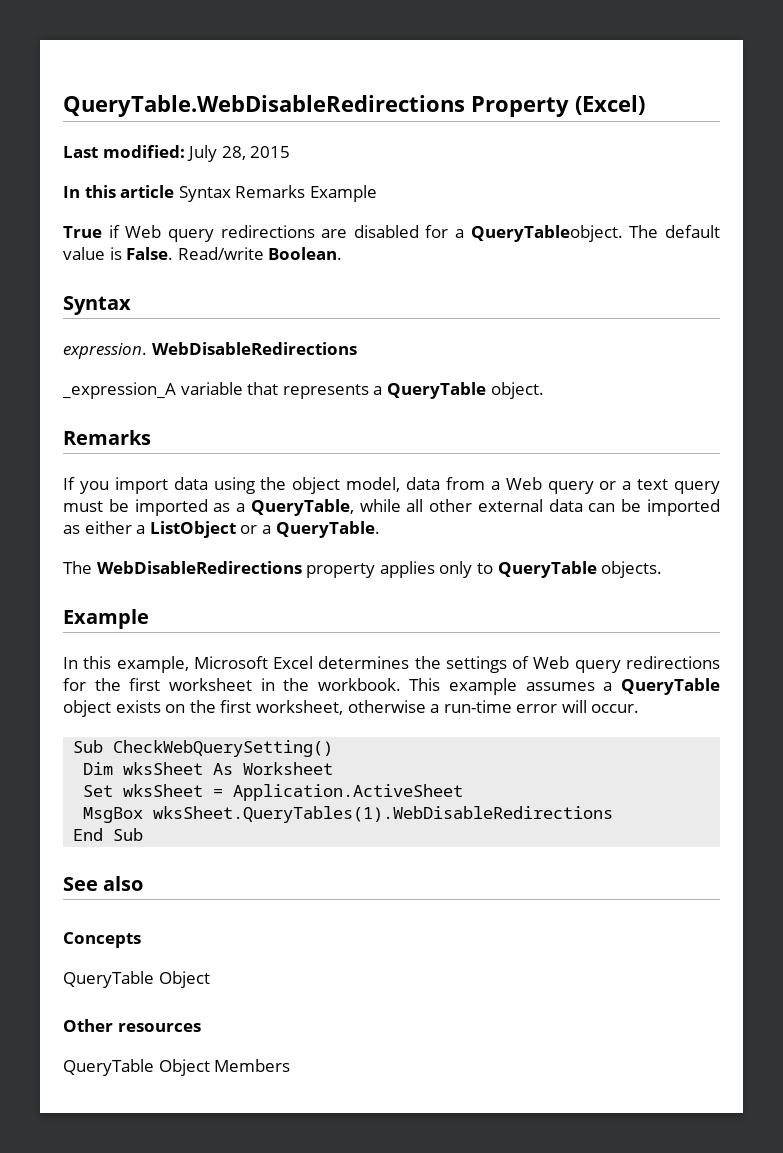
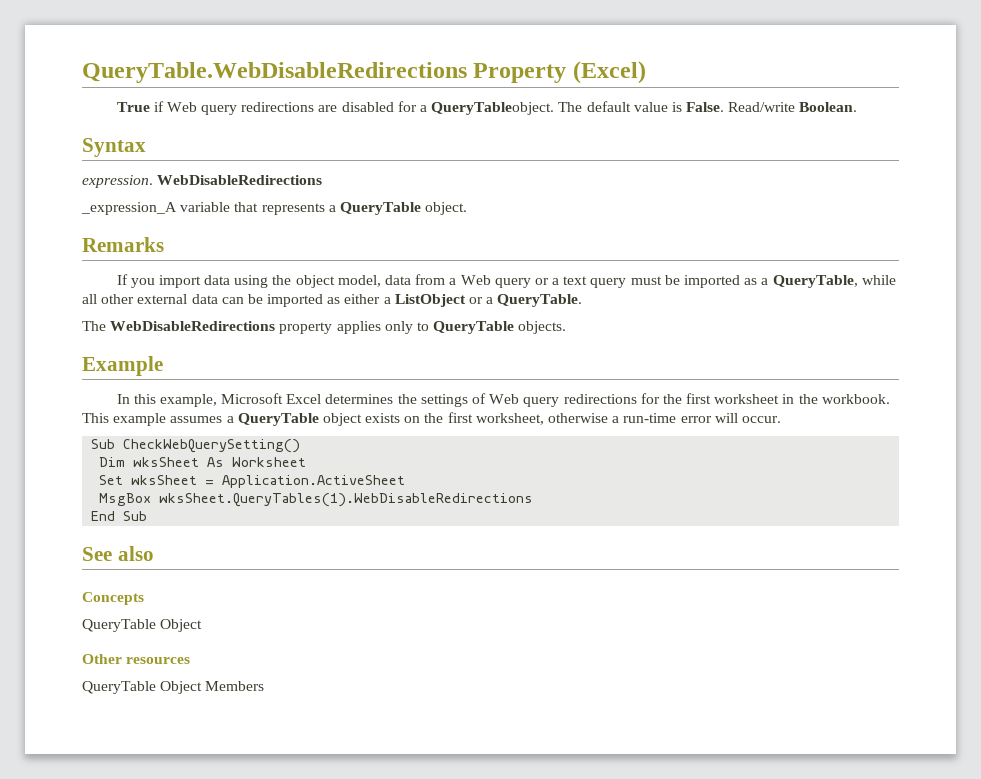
[63,145,291,162] [63,185,377,202] // Last modified: July 28, 2015 // In this article Syntax Remarks Example -> (646, 72) none

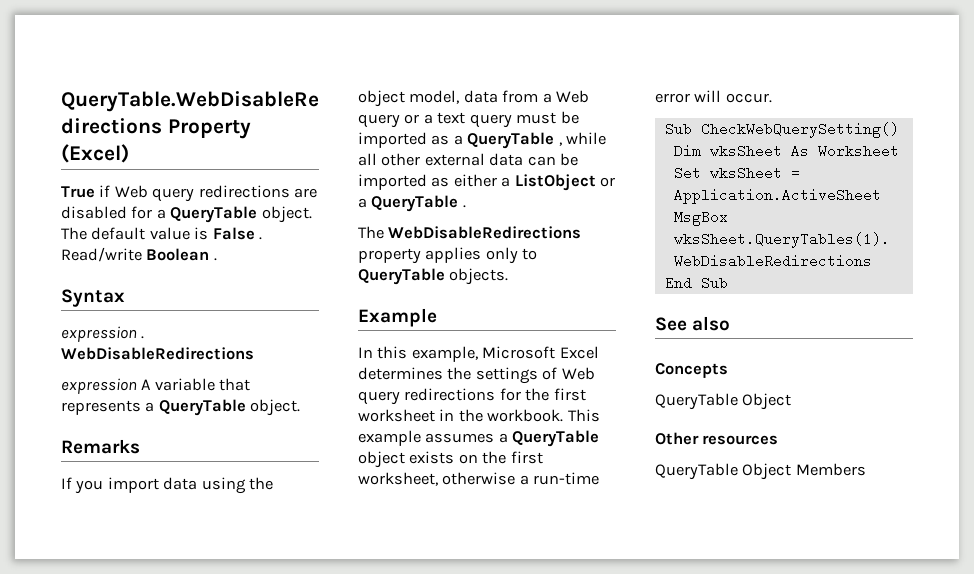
[431,102,555,115] QueryTableobject. -> [170,206,312,223] QueryTable object.
[686,102,858,112] False. Read/write Boolean. -> [212,227,263,240] [61,247,217,262] False . Read/write Boolean .
[82,175,153,188] expression. -> [61,326,145,342] expression .
[81,202,177,215] _expression_A -> [61,378,152,394] expression A
[772,275,858,288] QueryTable, -> [467,132,562,149] QueryTable ,
[497,294,583,307] QueryTable. -> [371,195,466,212] QueryTable .

